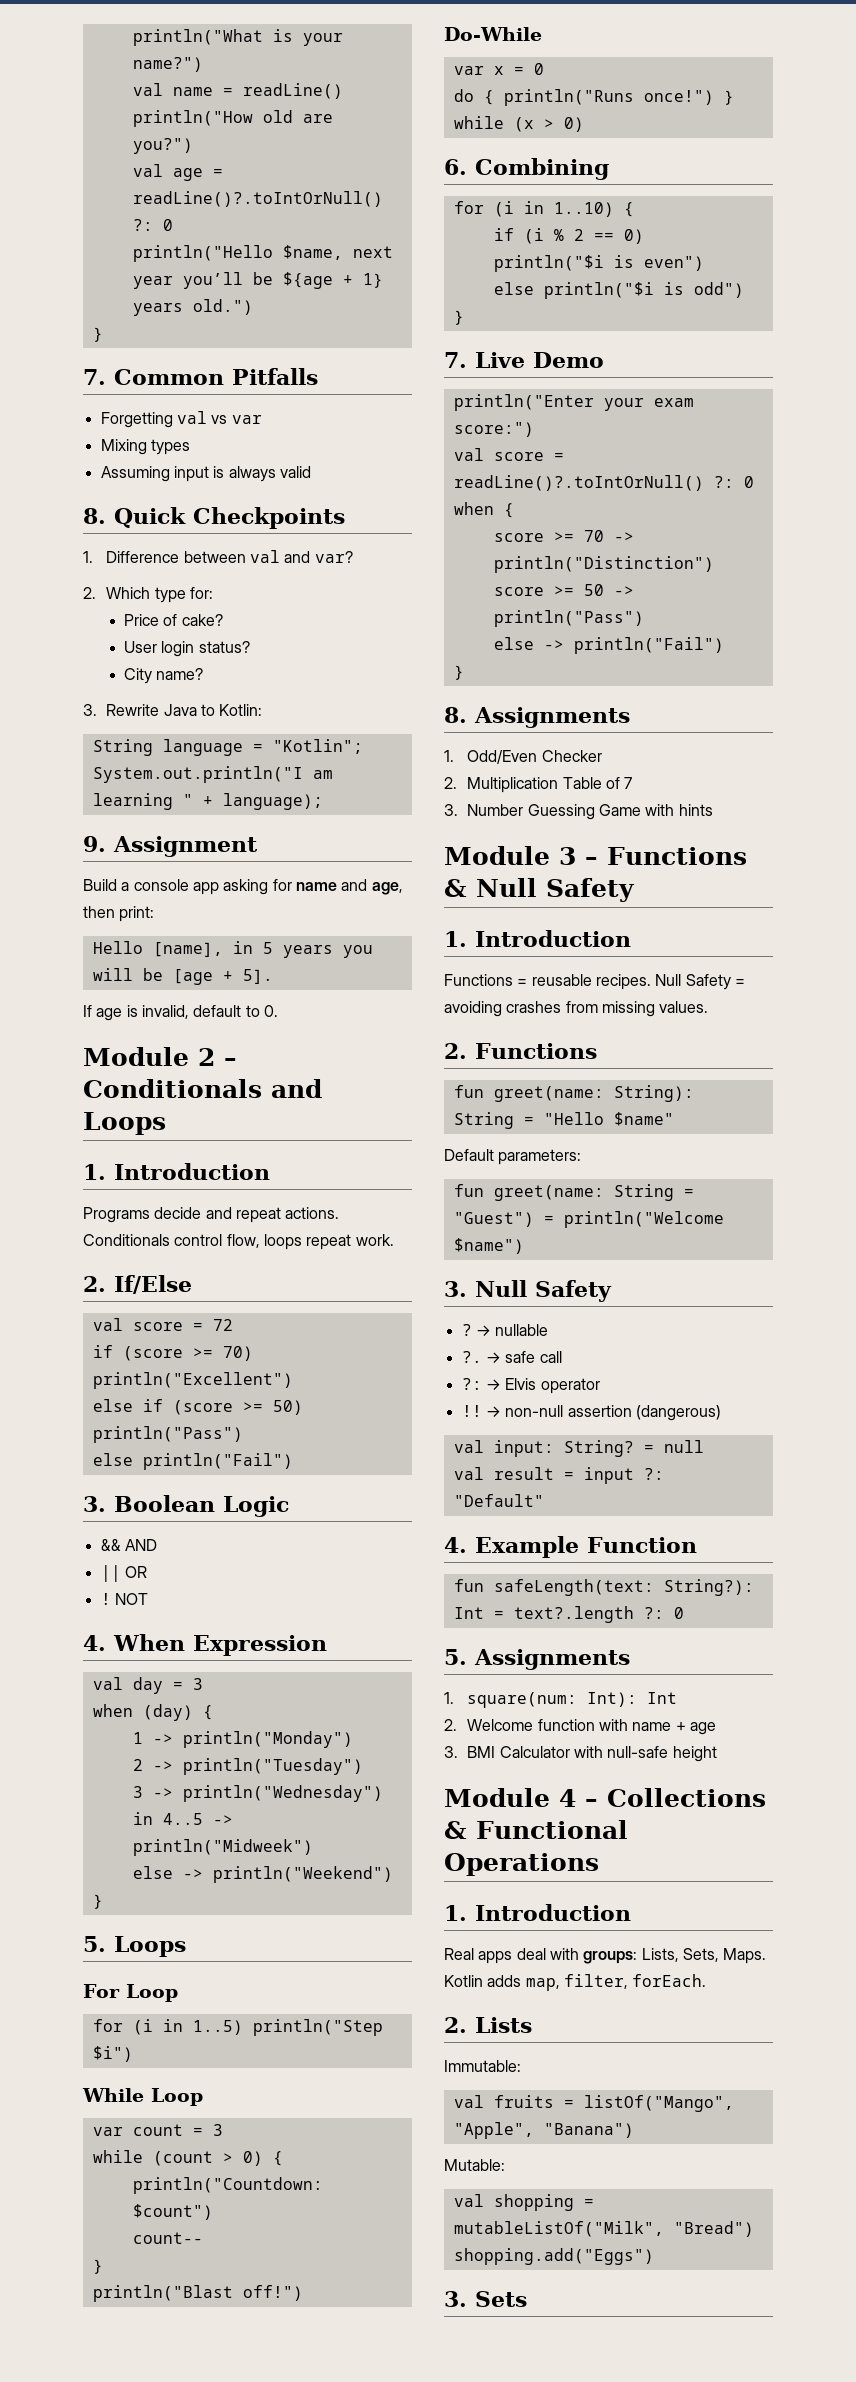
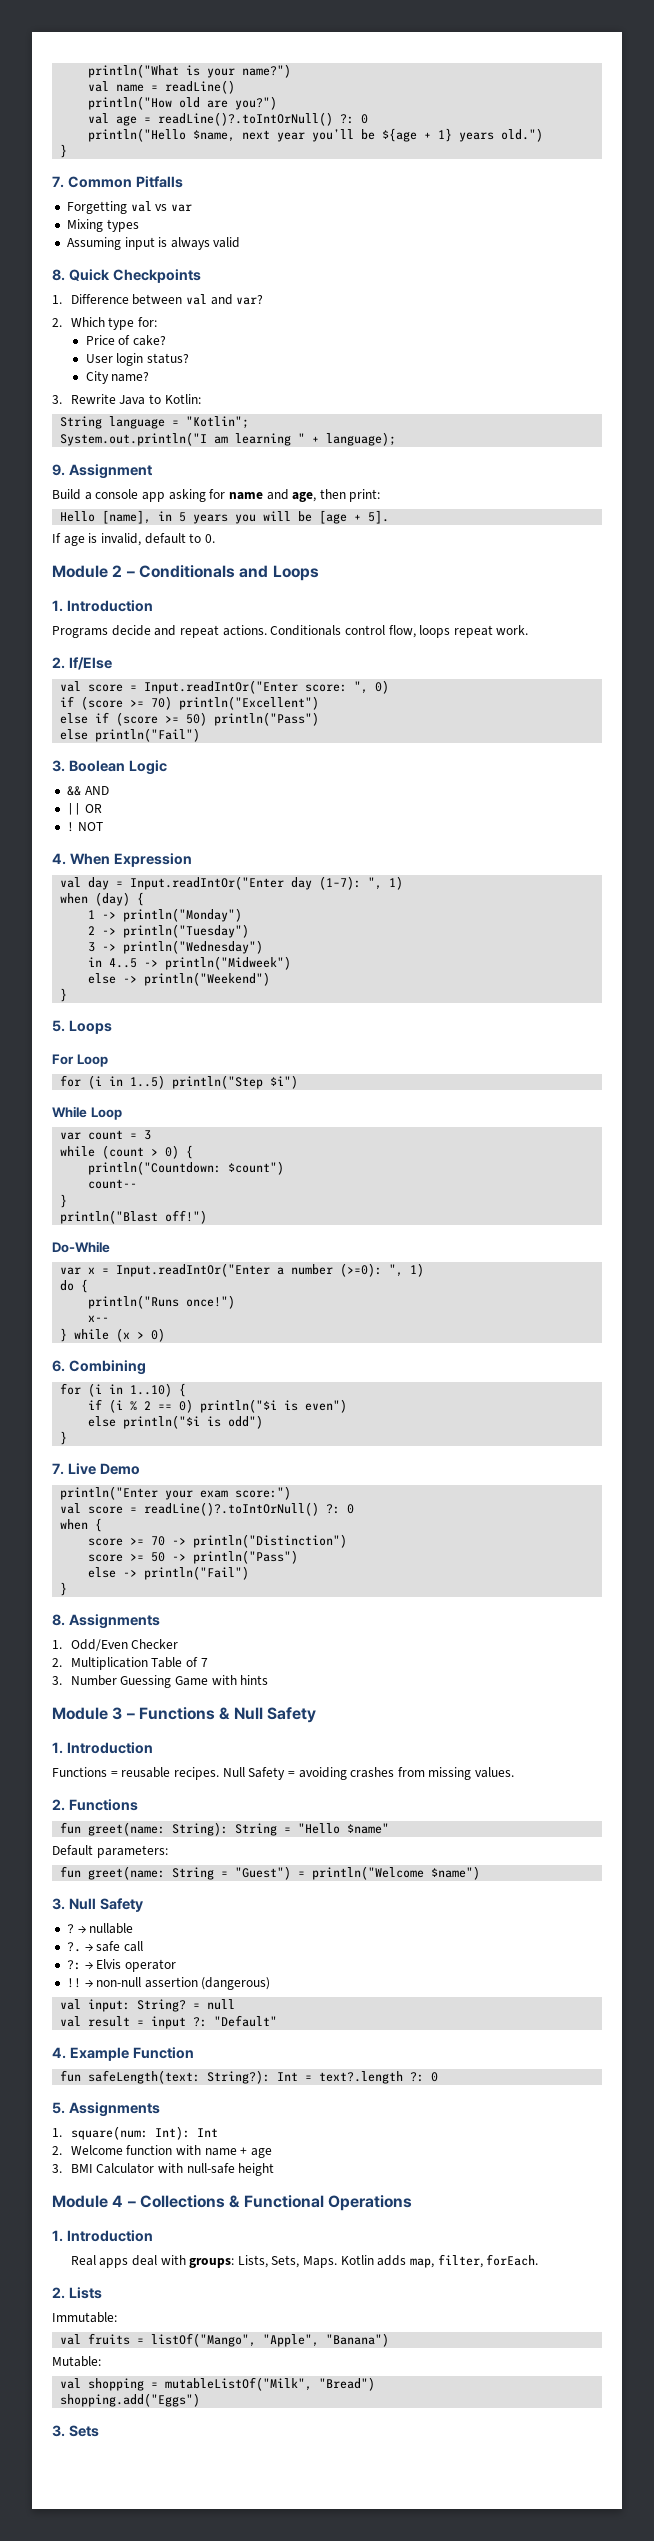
[212,1319,233,1331] 72 -> [144,680,390,694] Input.readIntOr("Enter score: ", 0)
[192,1678,203,1690] 3 -> [130,876,404,890] Input.readIntOr("Enter day (1–7): ", 1)
[533,63,544,75] 0 -> [116,1263,425,1277] Input.readIntOr("Enter a number (>=0): ", 1)
(494, 97) none -> (89, 1286) //
(714, 97) none -> [88,1315,110,1322] // x-- //

